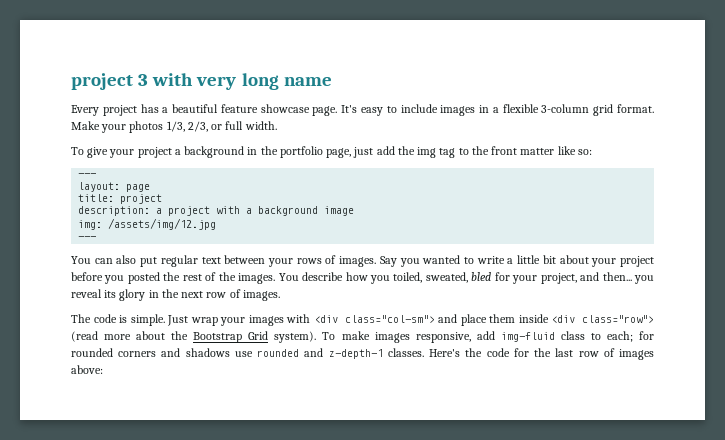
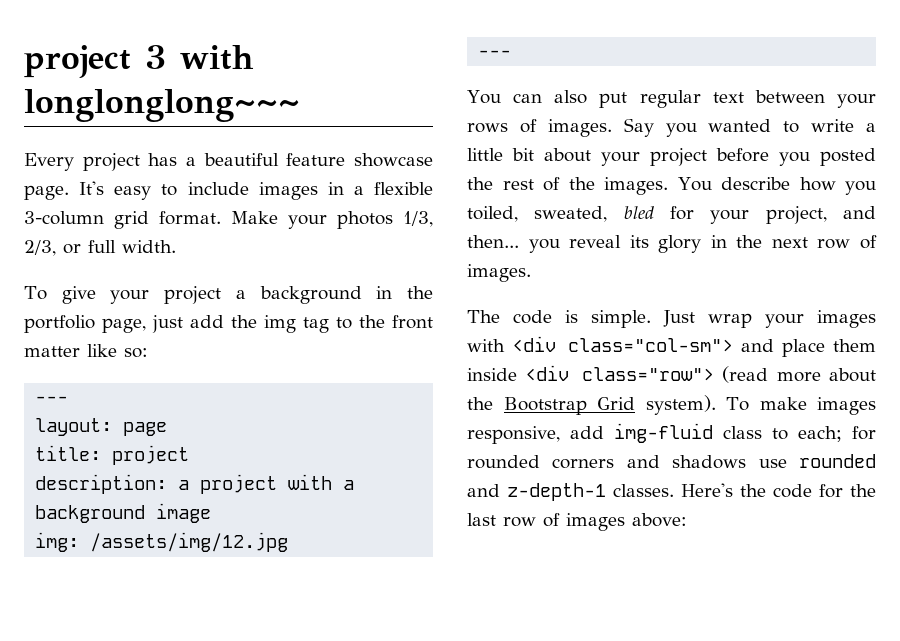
[196,73,332,90] very long name -> [24,89,300,122] longlonglong~~~

